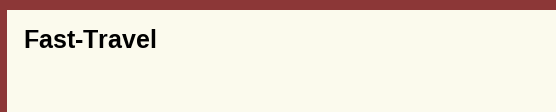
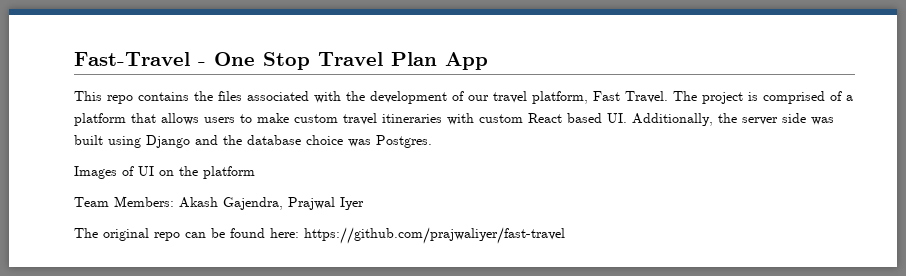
(157, 38) none -> [198,52,488,70] [74,91,853,104] [74,113,834,126] [74,135,432,148] [74,166,255,179] [74,196,364,210] [74,227,565,244] - One Stop Travel Plan App // This repo contains the files associated with the development of our travel platform, Fast Travel. The project is comprised of a platform that allows users to make custom travel itineraries with custom React based UI. Additionally, the server side was built using Django and the database choice was Postgres. // Images of UI on the platform // Team Members: Akash Gajendra, Prajwal Iyer // The original repo can be found here: https://github.com/prajwaliyer/fast-travel

